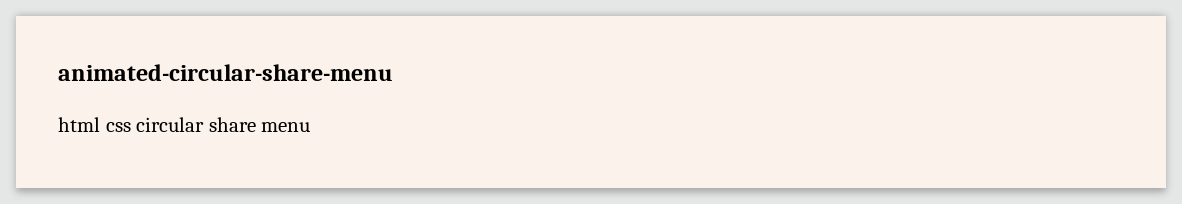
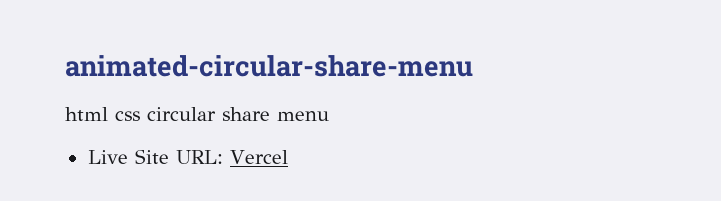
(311, 127) none -> [87,149,288,164] // Live Site URL: Vercel

